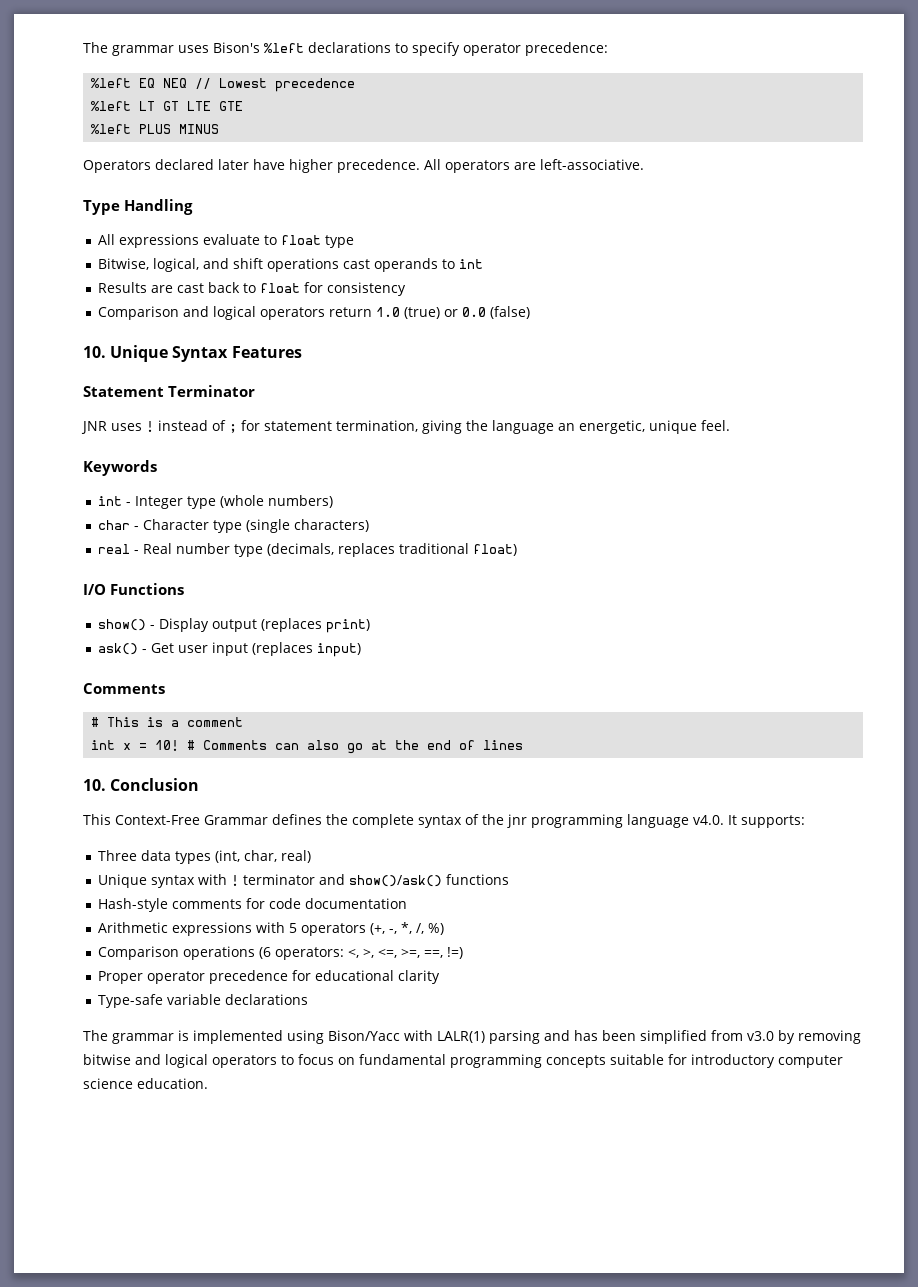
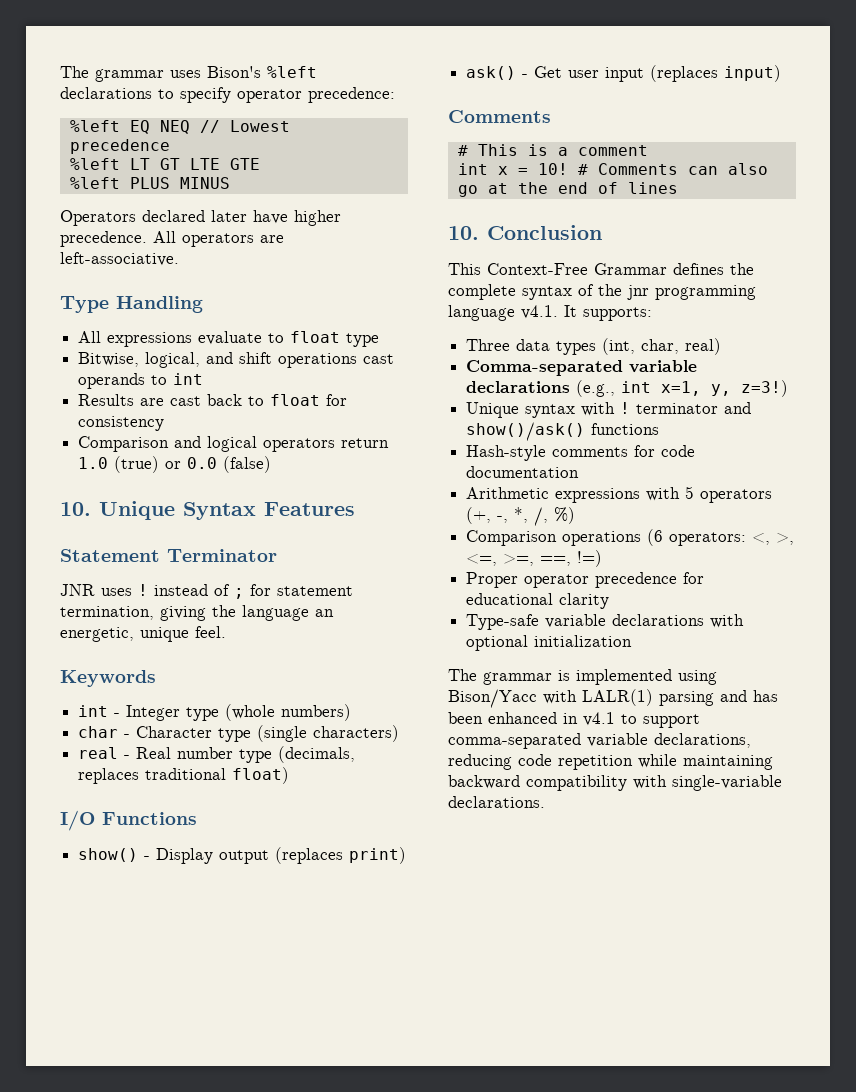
[693,815,724,825] v4.0. -> [521,305,558,319] v4.1.
(312, 856) none -> [466,360,698,376] [466,380,789,397] // Comma-separated variable declarations (e.g., int x=1, y, z=3!)
(309, 999) none -> [710,614,745,628] [466,635,633,651] with optional initialization
[640,1030,861,1044] [83,1054,843,1068] [83,1078,208,1089] simplified from v3.0 by removing bitwise and logical operators to focus on fundamental programming concepts suitable for introductory computer science education. -> [488,712,700,728] [448,733,751,749] [448,754,773,770] [448,775,782,791] [448,796,545,808] enhanced in v4.1 to support comma-separated variable declarations, reducing code repetition while maintaining backward compatibility with single-variable declarations.

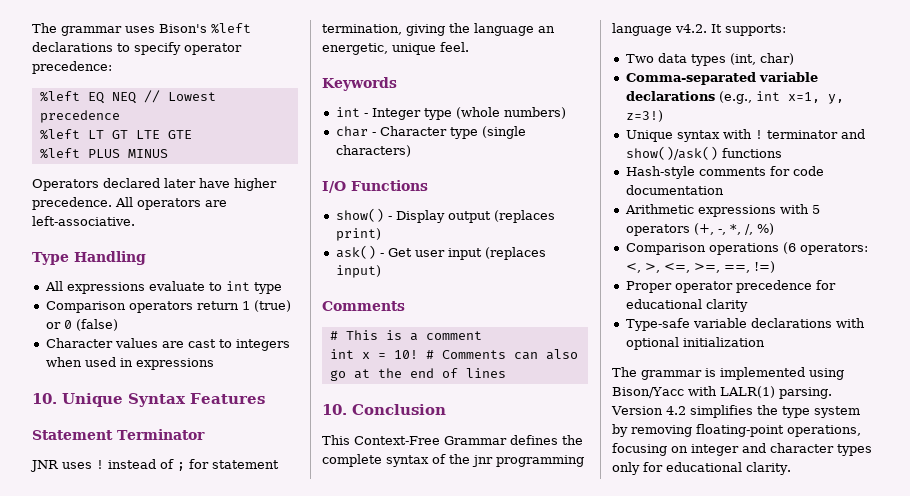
[290,331,341,343] float -> [225,281,250,291] int
[78,352,395,368] [78,373,204,389] [78,394,348,406] [78,416,165,431] [78,436,390,452] [78,456,272,473] Bitwise, logical, and shift operations cast operands to int // Results are cast back to float for consistency // Comparison and logical operators return 1.0 (true) or 0.0 (false) -> [45,300,291,313] [45,319,118,331] [45,338,290,351] [45,357,214,370] Comparison operators return 1 (true) or 0 (false) // Character values are cast to integers when used in expressions
[78,746,356,763] [78,767,290,784] // real - Real number type (decimals, replaces traditional float) -> (411, 151) none
[521,305,558,319] v4.1. -> [675,24,707,33] v4.2.
[466,339,511,351] Three -> [625,54,654,63] Two
[641,338,722,355] char, real) -> [759,53,794,65] char)
[659,690,778,706] [448,712,700,728] [448,733,751,749] [448,754,773,770] [448,775,782,791] [448,796,545,808] parsing and has been enhanced in v4.1 to support comma-separated variable declarations, reducing code repetition while maintaining backward compatibility with single-variable declarations. -> [779,387,832,399] [611,405,860,418] [612,424,861,437] [612,443,872,456] [612,462,791,475] parsing. Version 4.2 simplifies the type system by removing floating-point operations, focusing on integer and character types only for educational clarity.

